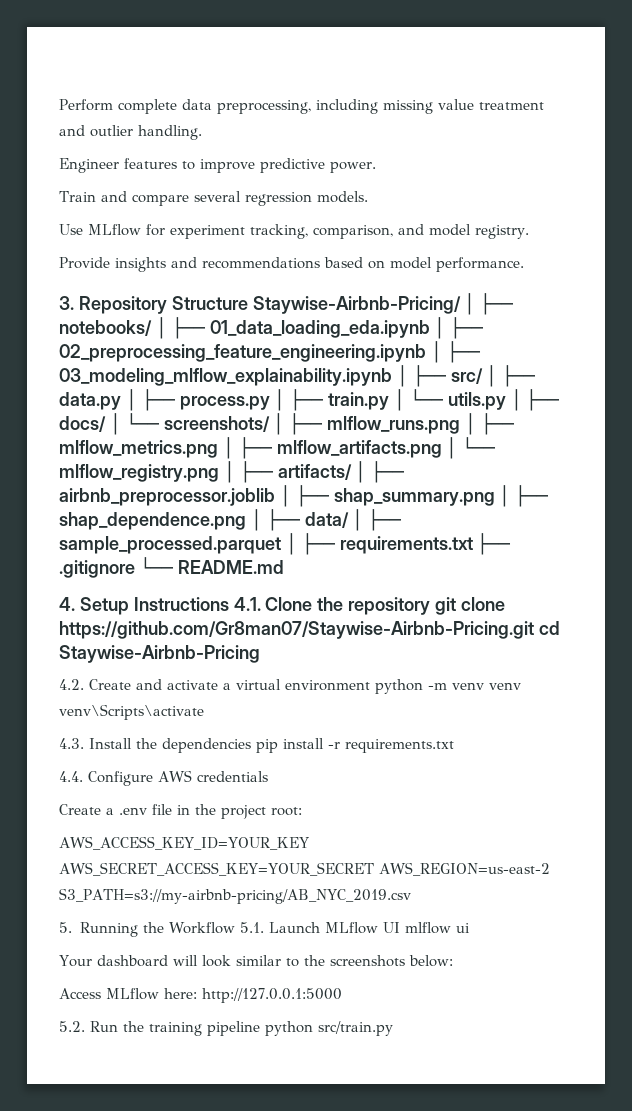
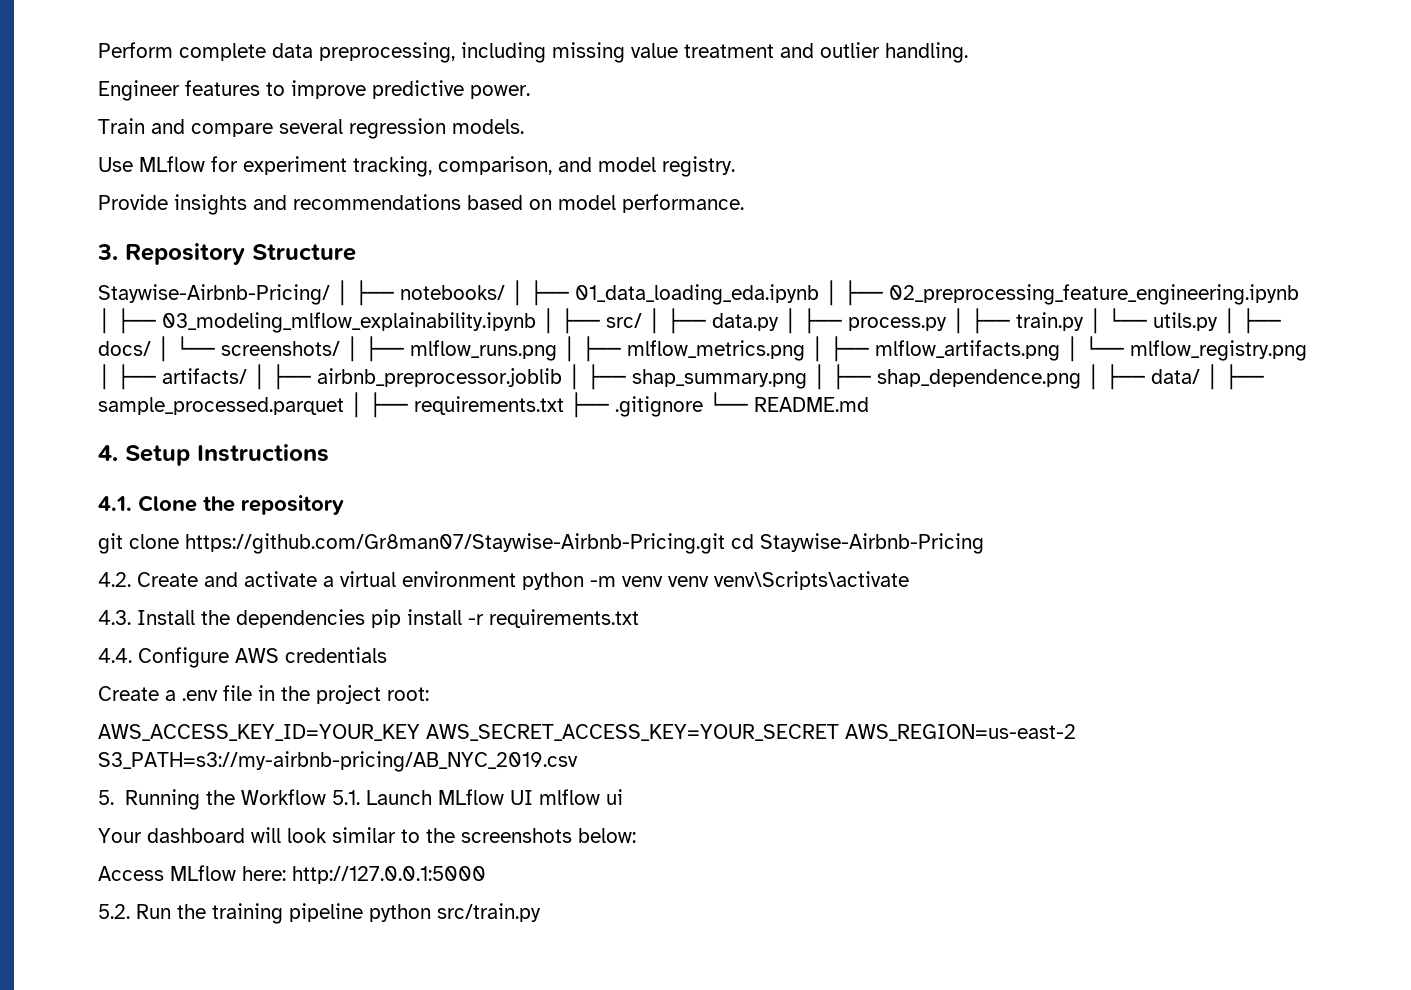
(248, 303) none -> (356, 252) //
(229, 604) none -> (329, 453) //
(431, 606) none -> (344, 505) //

